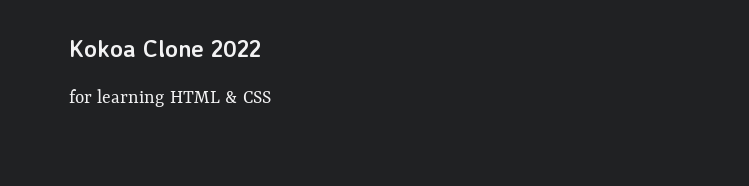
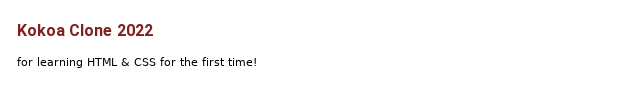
(271, 97) none -> [160,57,257,66] for the first time!

